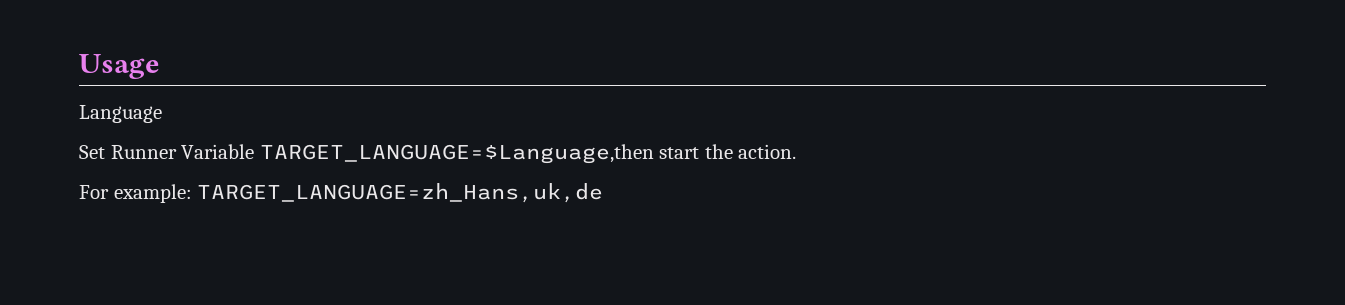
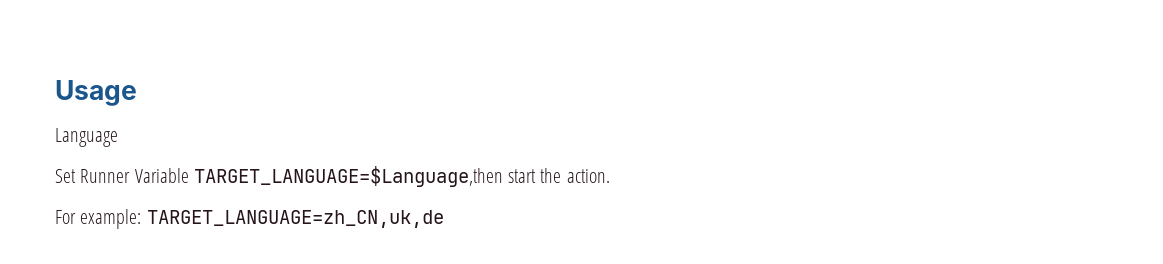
[197,183,604,203] TARGET_LANGUAGE=zh_Hans,uk,de -> [146,210,444,228] TARGET_LANGUAGE=zh_CN,uk,de

